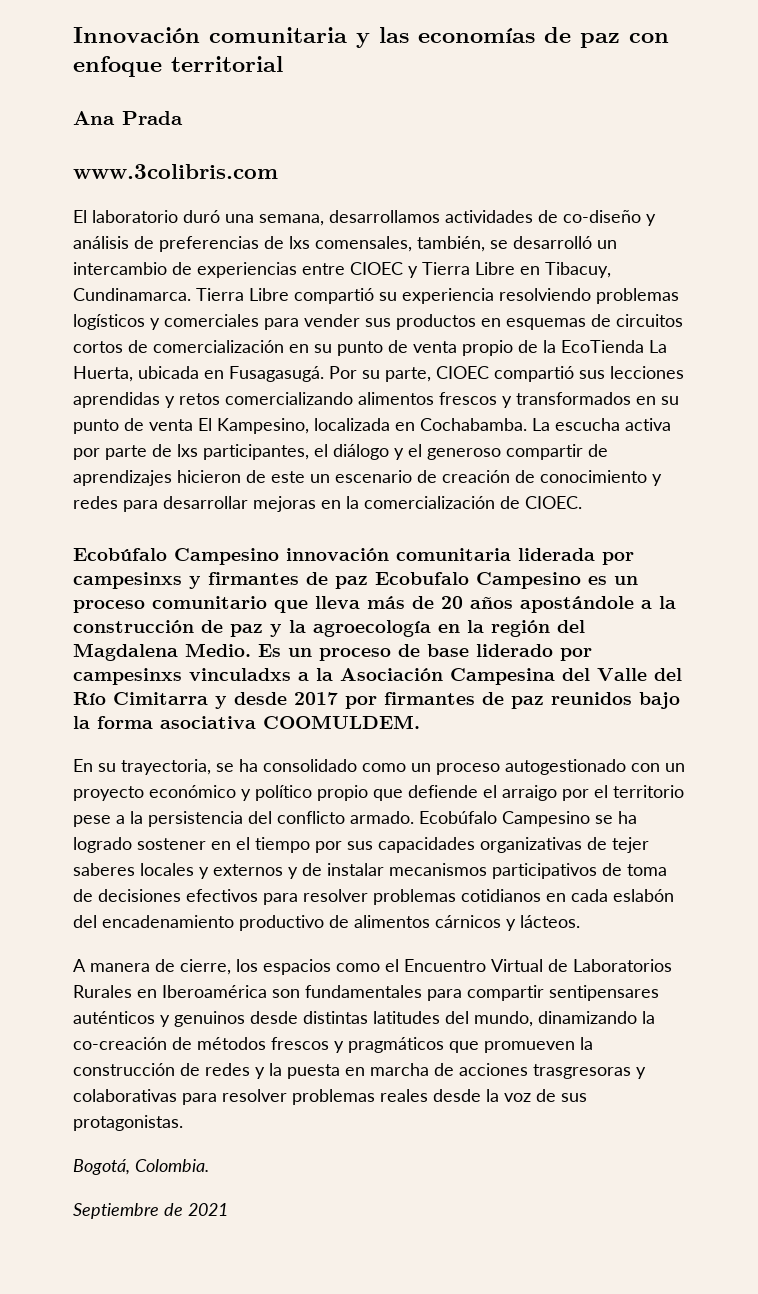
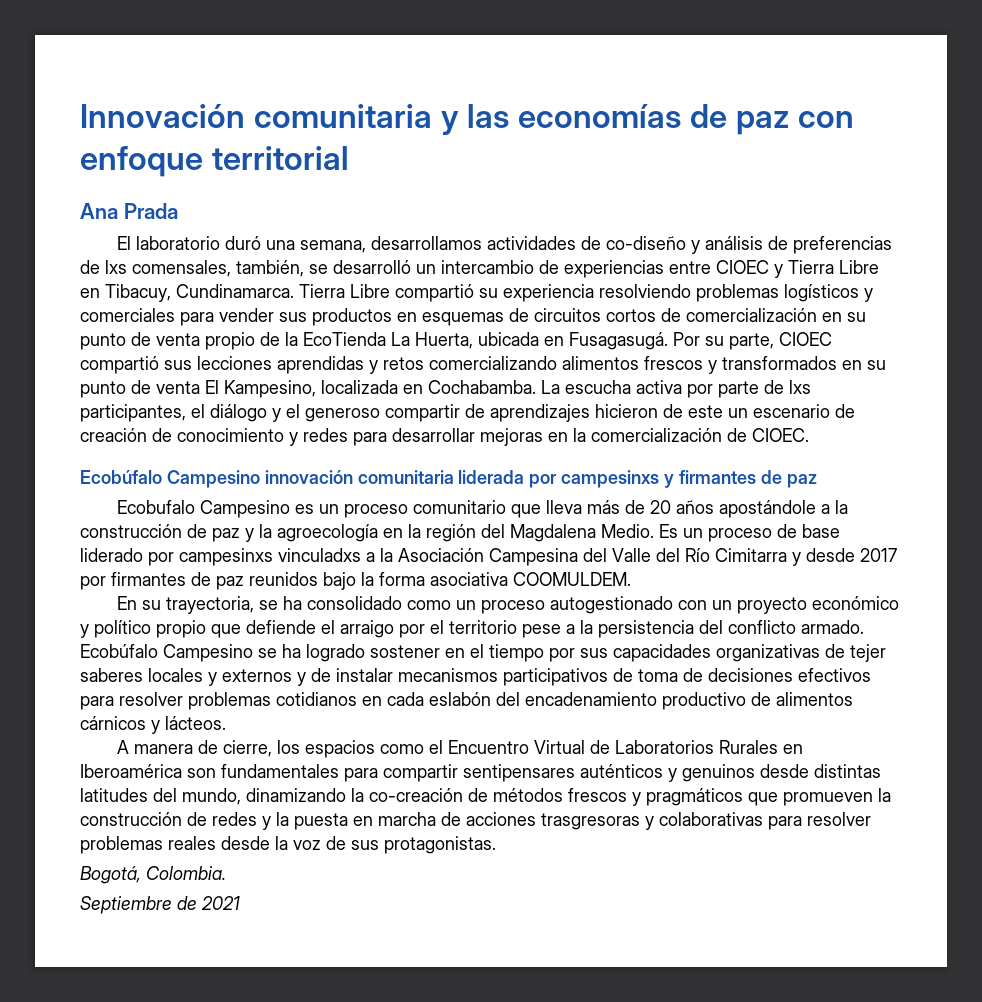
[73,164,278,179] // www.3colibris.com -> (178, 211) none
(368, 582) none -> (817, 481) //

